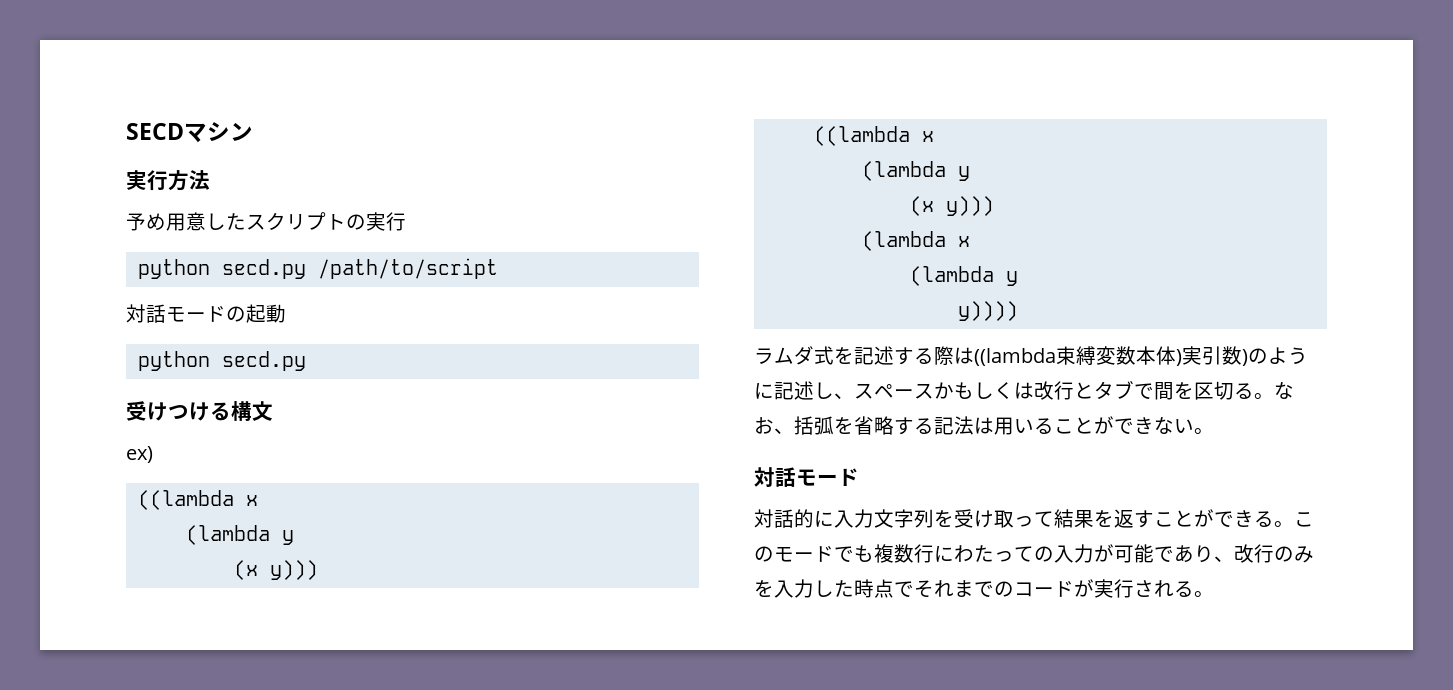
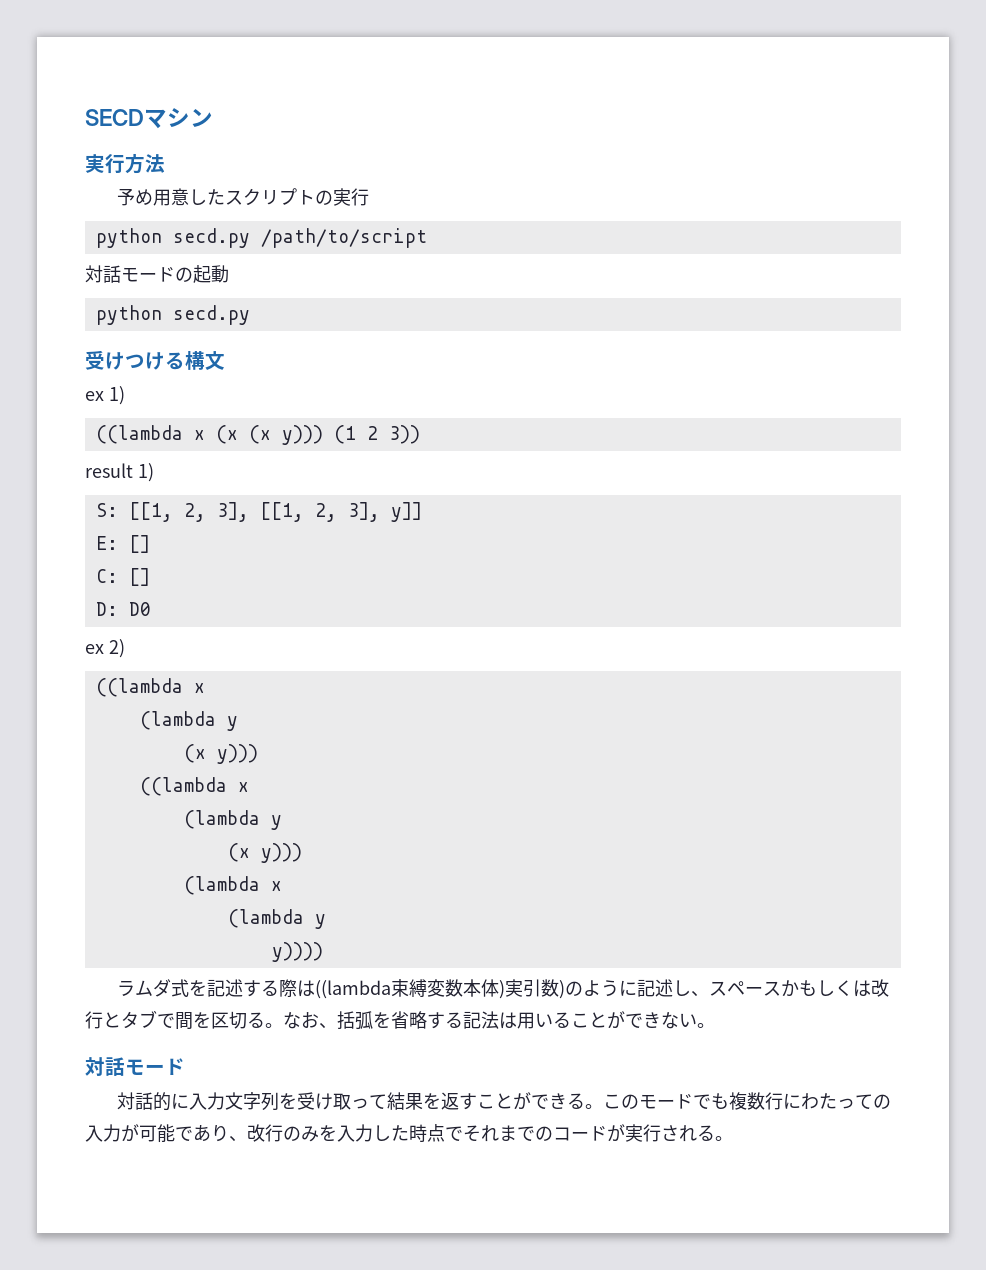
[126,446,153,463] ex) -> [85,386,125,405] [95,425,420,445] [85,463,154,482] [95,502,422,522] [95,535,150,553] [95,568,150,586] [95,602,151,616] [85,639,125,658] ex 1) // ((lambda x (x (x y))) (1 2 3)) // result 1) // S: [[1, 2, 3], [[1, 2, 3], y]] // E: [] // C: [] // D: D0 // ex 2)

